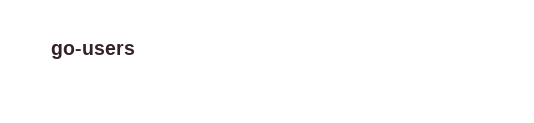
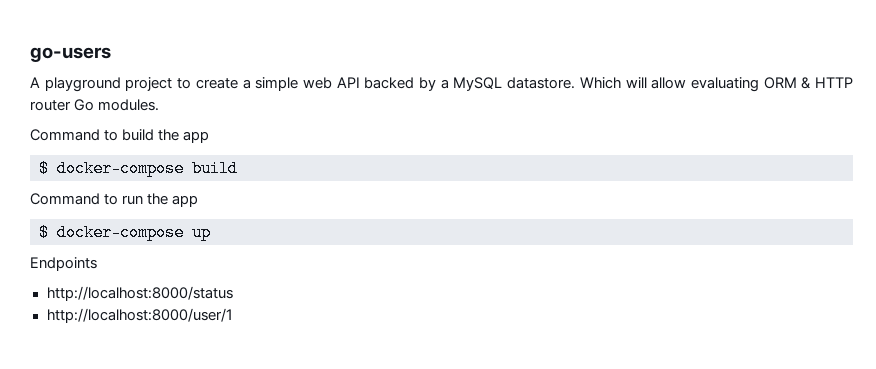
(135, 51) none -> [30,77,854,92] [30,99,160,111] [30,129,210,143] [39,160,238,177] [30,193,199,207] [39,224,211,241] [30,257,97,271] [46,286,233,301] [46,308,233,323] // A playground project to create a simple web API backed by a MySQL datastore. Which will allow evaluating ORM & HTTP router Go modules. // Command to build the app // $ docker-compose build // Command to run the app // $ docker-compose up // Endpoints // http://localhost:8000/status // http://localhost:8000/user/1

